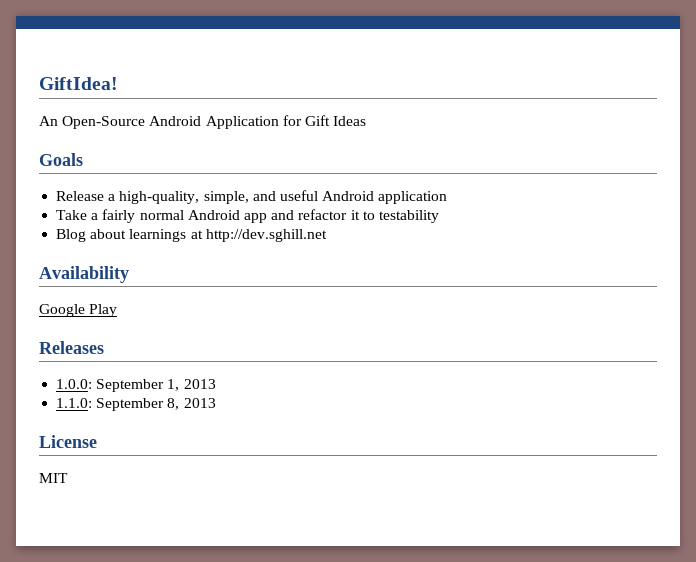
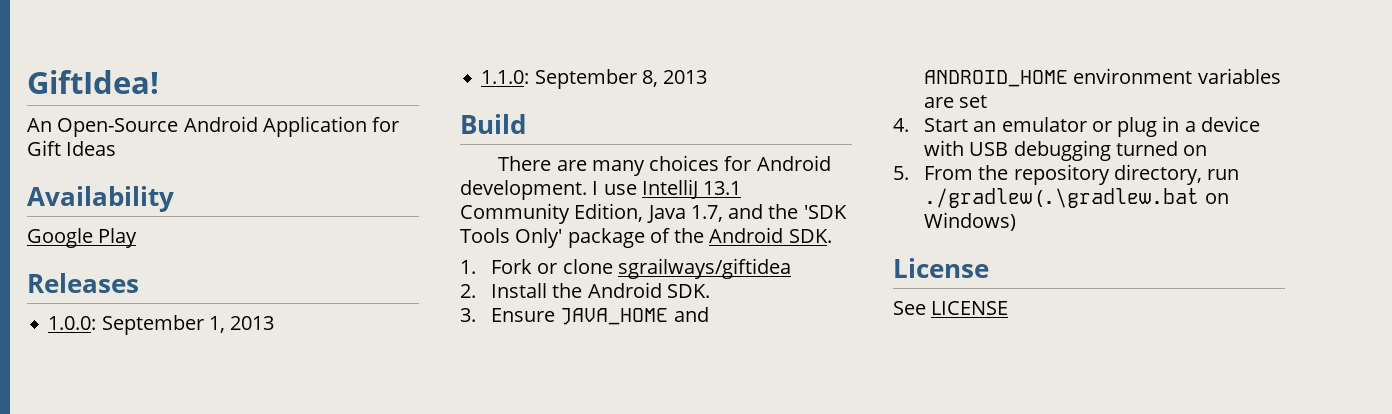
[39,153,83,166] [56,190,448,204] [56,209,439,223] [56,229,327,242] // Goals // Release a high-quality, simple, and useful Android application // Take a fairly normal Android app and refactor it to testability // Blog about learnings at http://dev.sghill.net -> (117, 148) none
(216, 403) none -> [460,114,526,134] [498,155,831,176] [460,179,742,200] [460,203,847,224] [460,227,832,248] [460,258,791,279] [460,282,710,298] [460,307,709,325] [923,68,1281,87] [923,95,988,108] [893,116,1260,137] [923,140,1208,161] [893,164,1240,185] [923,188,1229,208] [923,212,1016,231] // Build // There are many choices for Android development. I use IntelliJ 13.1 Community Edition, Java 1.7, and the 'SDK Tools Only' package of the Android SDK. // 1. Fork or clone sgrailways/giftidea // 2. Install the Android SDK. // 3. Ensure JAVA_HOME and ANDROID_HOME environment variables are set // 4. Start an emulator or plug in a device with USB debugging turned on // 5. From the repository directory, run ./gradlew (.\gradlew.bat on Windows)
[39,473,68,483] MIT -> [893,301,1009,315] See LICENSE

